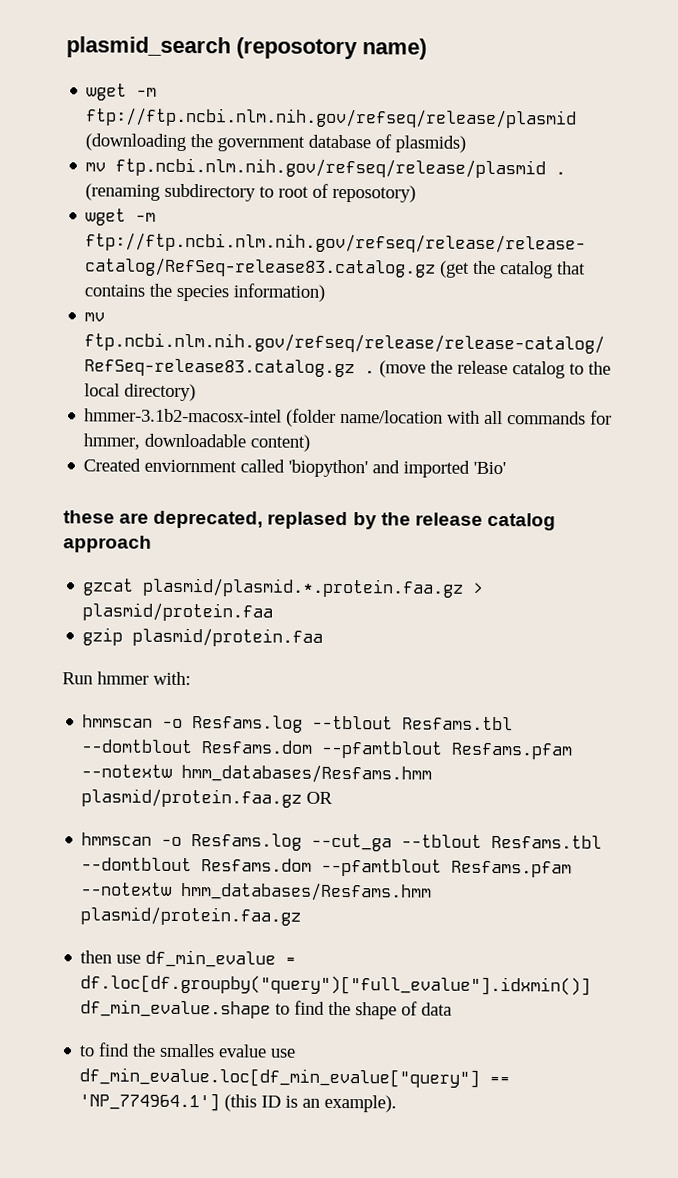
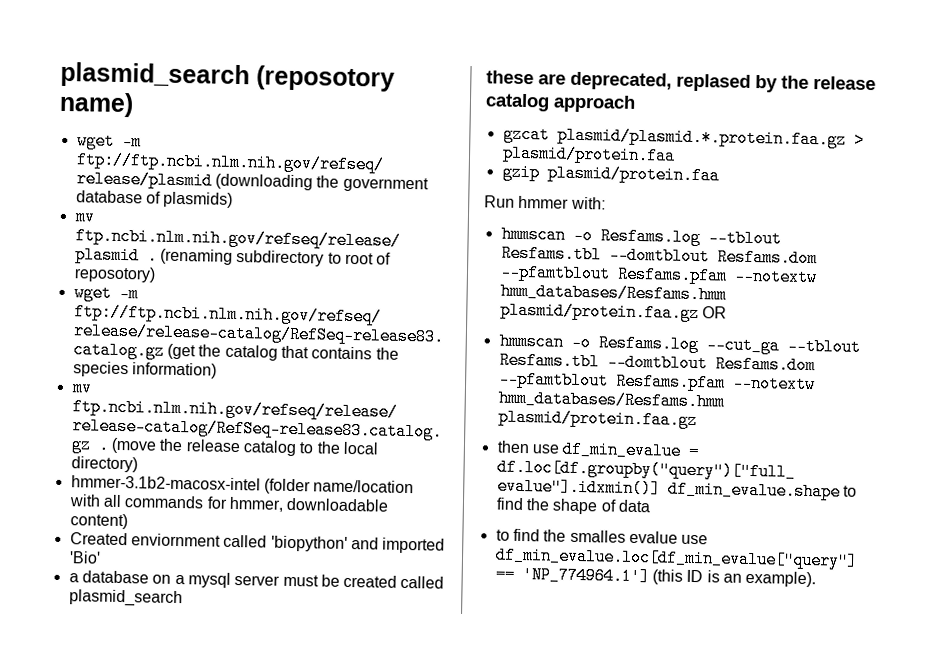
(507, 468) none -> [68,570,445,589] [68,589,183,608] // a database on a mysql server must be created called plasmid_search

